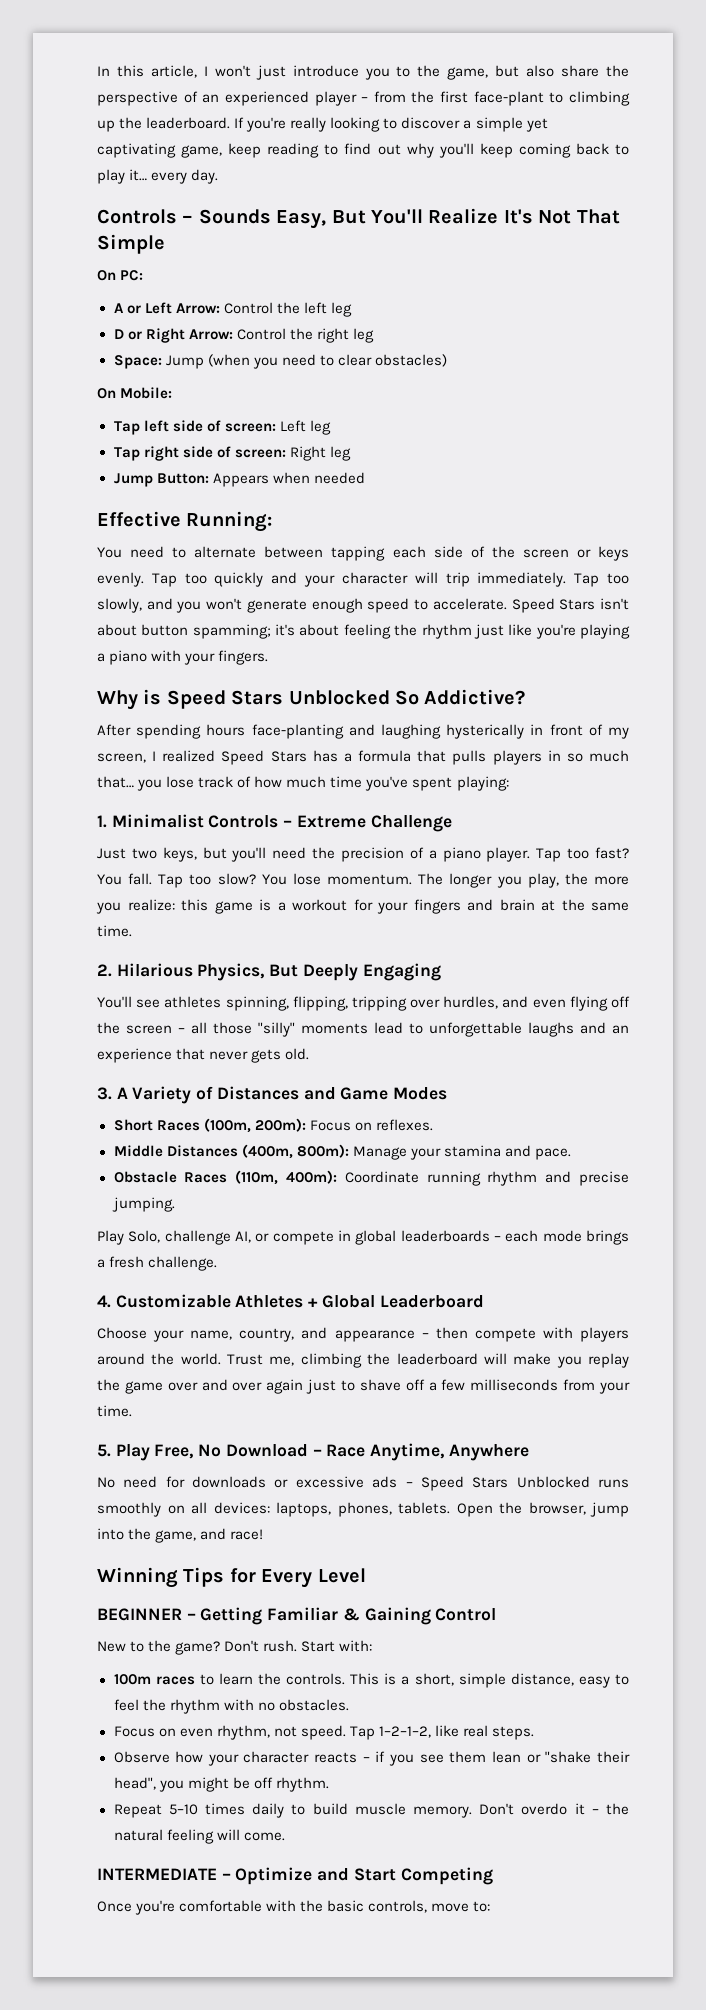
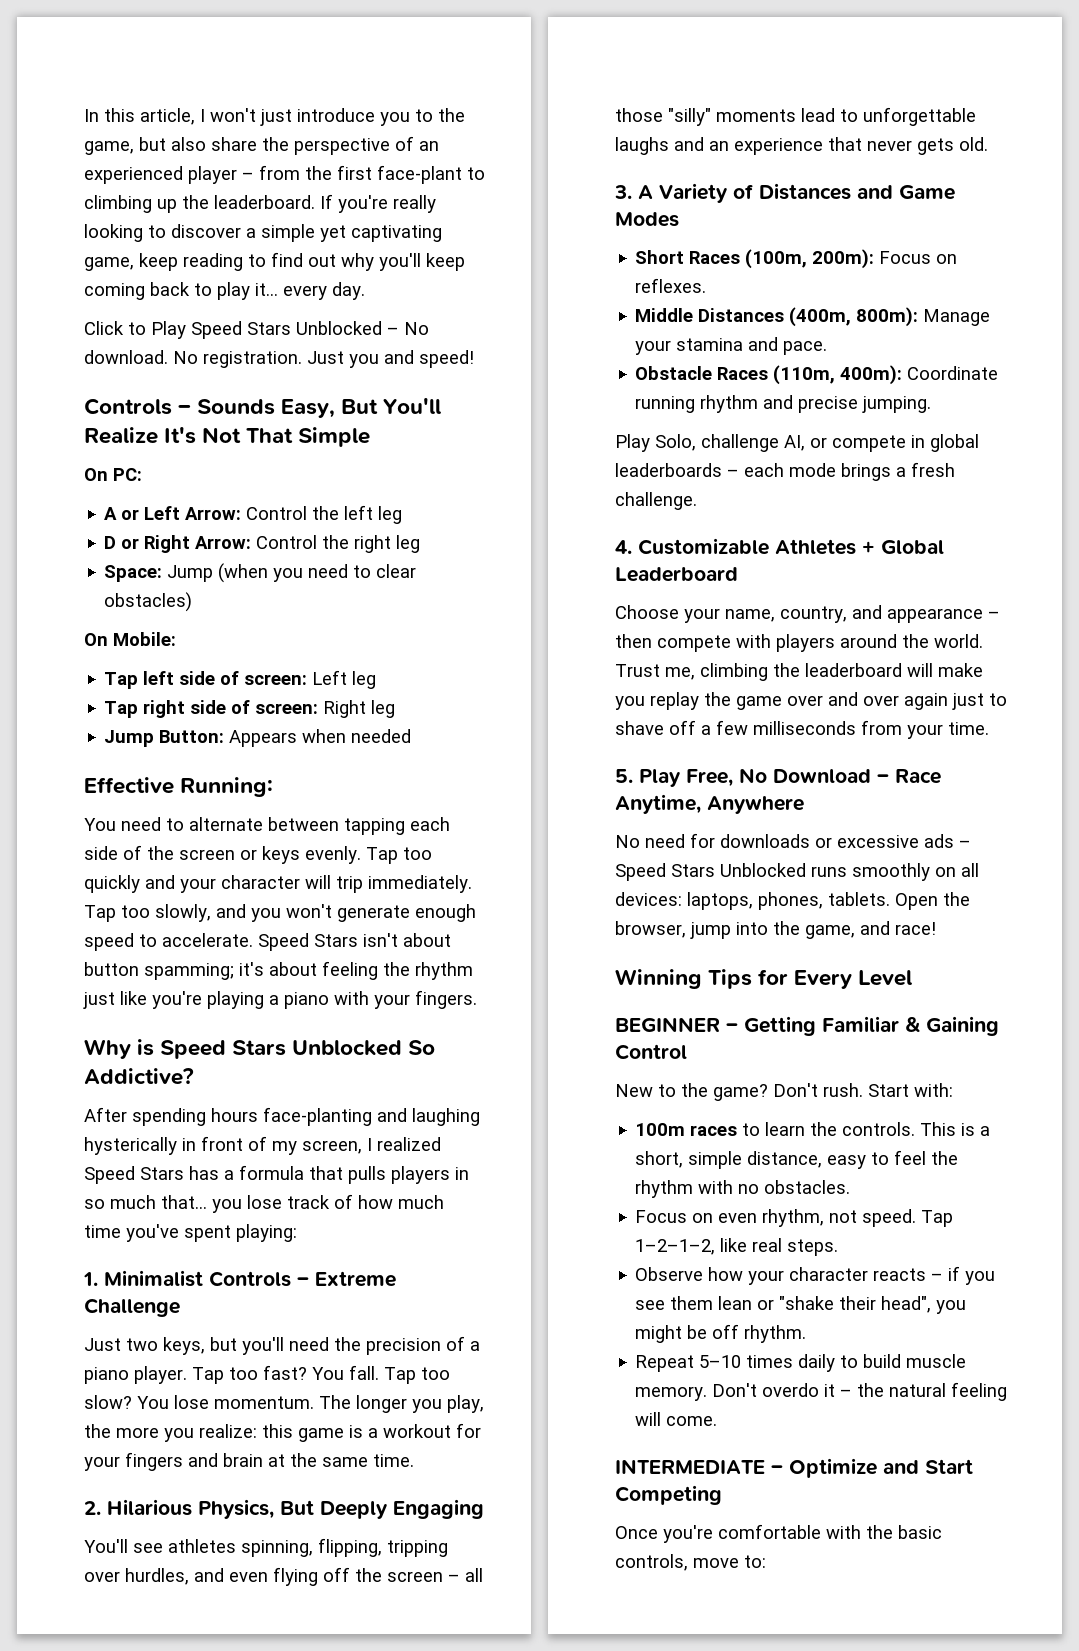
(219, 176) none -> [84,321,429,339] [84,350,474,368] // Click to Play Speed Stars Unblocked – No download. No registration. Just you and speed!

